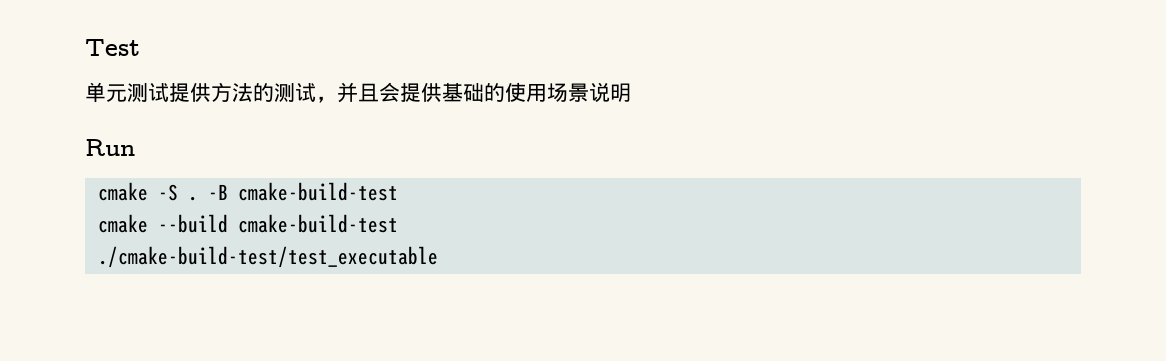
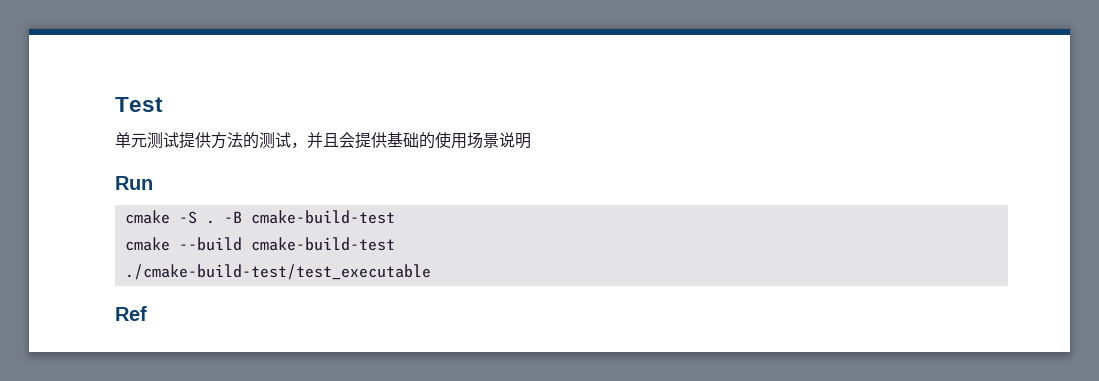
(438, 257) none -> [115,306,147,321] // Ref

